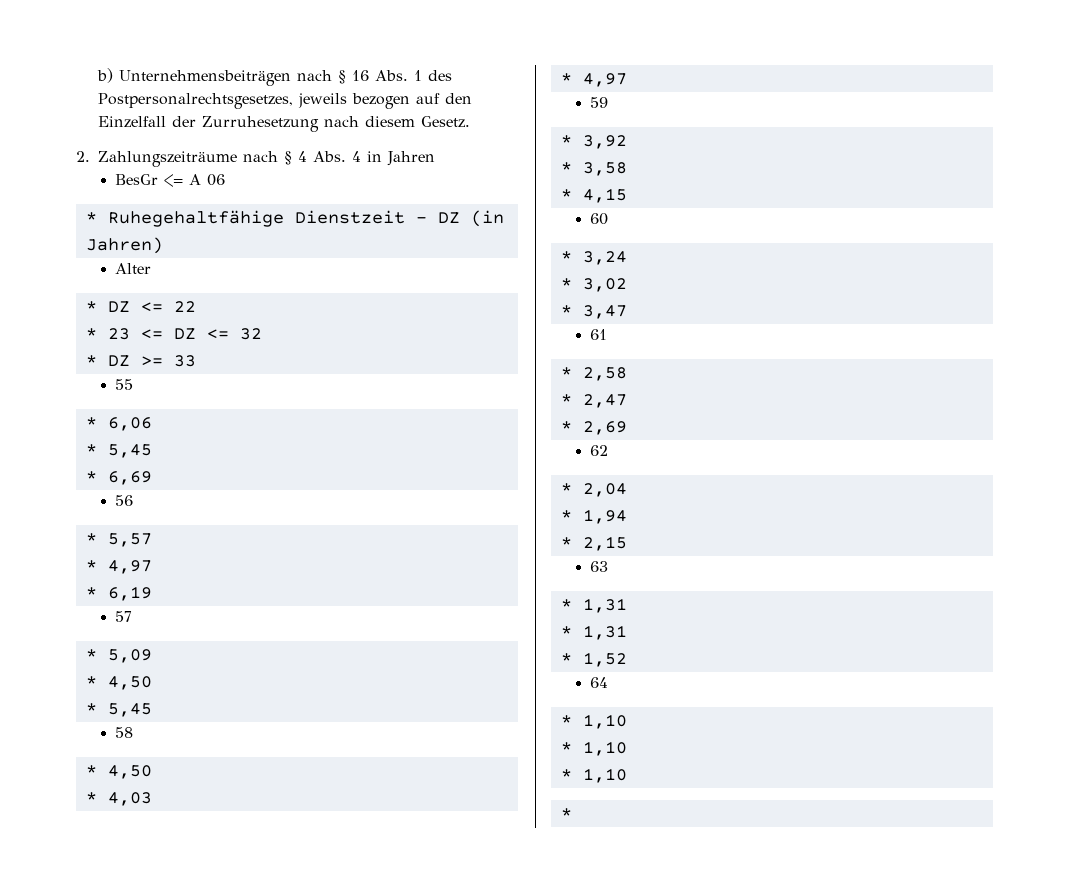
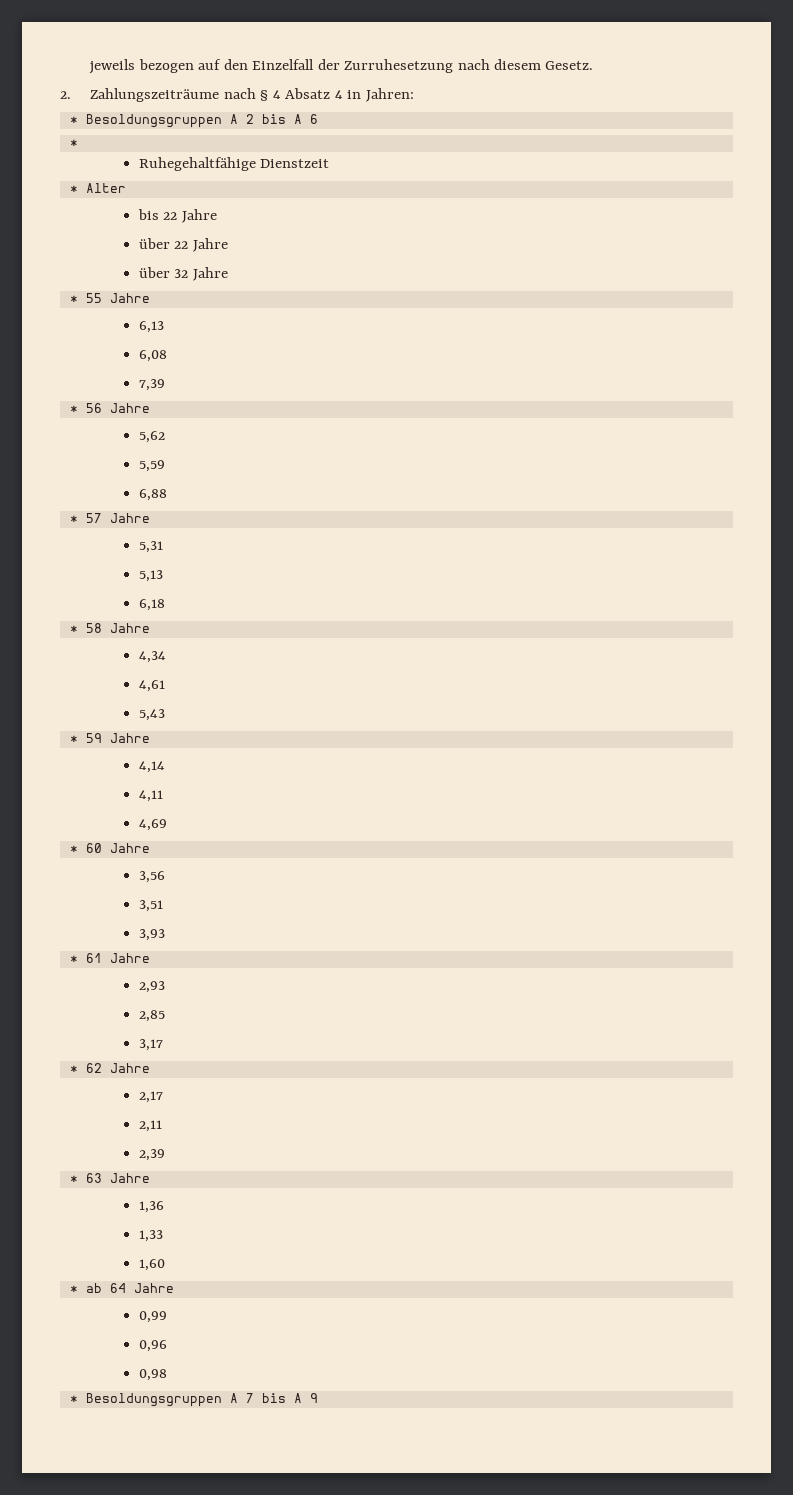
[96,68,452,86] [97,93,293,109] b) Unternehmensbeiträgen nach § 16 Abs. 1 des Postpersonalrechtsgesetzes, -> (89, 66) none
[313,151,346,162] Abs. -> [285,88,331,99] Absatz
[387,151,435,166] [115,174,226,187] [85,210,504,227] [85,237,163,254] [115,263,152,274] [85,301,196,312] [85,328,262,340] [85,355,196,367] [115,379,134,390] [85,417,152,431] [85,444,152,458] [85,471,152,485] [115,495,134,506] [85,533,152,547] [85,560,152,574] [85,586,152,601] [115,611,133,622] [85,649,152,663] [85,676,152,690] [85,703,152,717] [115,727,134,738] [85,765,152,779] [85,792,152,806] [560,73,627,87] [590,97,609,108] [560,135,627,149] [560,162,627,176] [560,188,627,203] [590,213,609,225] [560,251,627,265] [560,278,627,292] [560,305,627,319] [590,329,608,340] [560,367,627,381] [560,394,627,408] [560,421,627,435] [590,445,609,456] [560,483,627,497] [560,509,627,524] [560,536,627,551] [590,561,609,572] [560,598,627,613] [560,625,627,640] [560,652,627,667] [590,677,609,688] [560,714,627,729] [560,741,627,756] [560,768,627,783] [560,808,572,819] Jahren // BesGr <= A 06 // * Ruhegehaltfähige Dienstzeit – DZ (in Jahren) // Alter // * DZ <= 22 // * 23 <= DZ <= 32 // * DZ >= 33 // 55 // * 6,06 // * 5,45 // * 6,69 // 56 // * 5,57 // * 4,97 // * 6,19 // 57 // * 5,09 // * 4,50 // * 5,45 // 58 // * 4,50 // * 4,03 // * 4,97 // 59 // * 3,92 // * 3,58 // * 4,15 // 60 // * 3,24 // * 3,02 // * 3,47 // 61 // * 2,58 // * 2,47 // * 2,69 // 62 // * 2,04 // * 1,94 // * 2,15 // 63 // * 1,31 // * 1,31 // * 1,52 // 64 // * 1,10 // * 1,10 // * 1,10 // * -> [365,88,414,102] [69,114,318,128] [69,139,78,147] [138,157,330,171] [69,183,126,193] [137,209,217,223] [138,238,228,252] [138,267,228,281] [69,293,150,303] [138,321,164,333] [138,350,167,362] [138,379,165,391] [69,403,150,413] [138,431,165,443] [138,460,165,472] [138,489,167,501] [69,513,150,523] [138,541,163,553] [138,570,163,582] [138,599,165,611] [69,623,150,633] [138,651,166,663] [138,680,165,692] [138,709,165,721] [69,733,150,743] [138,761,165,773] [138,790,163,802] [138,819,167,831] [69,843,150,853] [138,871,165,883] [138,900,163,912] [138,929,165,941] [69,953,150,963] [138,981,165,993] [138,1010,165,1022] [138,1039,163,1051] [69,1063,150,1073] [138,1091,163,1103] [138,1120,162,1132] [138,1149,165,1161] [69,1173,150,1183] [138,1201,164,1213] [138,1230,163,1242] [138,1259,165,1271] [69,1283,174,1293] [138,1311,167,1323] [138,1340,167,1352] [138,1369,167,1381] [69,1393,318,1407] Jahren: // * Besoldungsgruppen A 2 bis A 6 // * // Ruhegehaltfähige Dienstzeit // * Alter // bis 22 Jahre // über 22 Jahre // über 32 Jahre // * 55 Jahre // 6,13 // 6,08 // 7,39 // * 56 Jahre // 5,62 // 5,59 // 6,88 // * 57 Jahre // 5,31 // 5,13 // 6,18 // * 58 Jahre // 4,34 // 4,61 // 5,43 // * 59 Jahre // 4,14 // 4,11 // 4,69 // * 60 Jahre // 3,56 // 3,51 // 3,93 // * 61 Jahre // 2,93 // 2,85 // 3,17 // * 62 Jahre // 2,17 // 2,11 // 2,39 // * 63 Jahre // 1,36 // 1,33 // 1,60 // * ab 64 Jahre // 0,99 // 0,96 // 0,98 // * Besoldungsgruppen A 7 bis A 9

